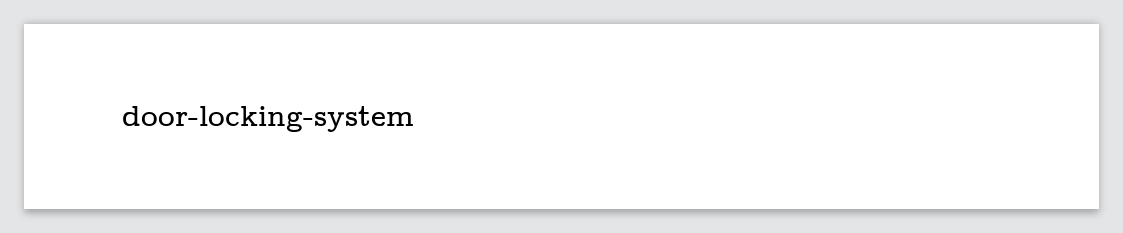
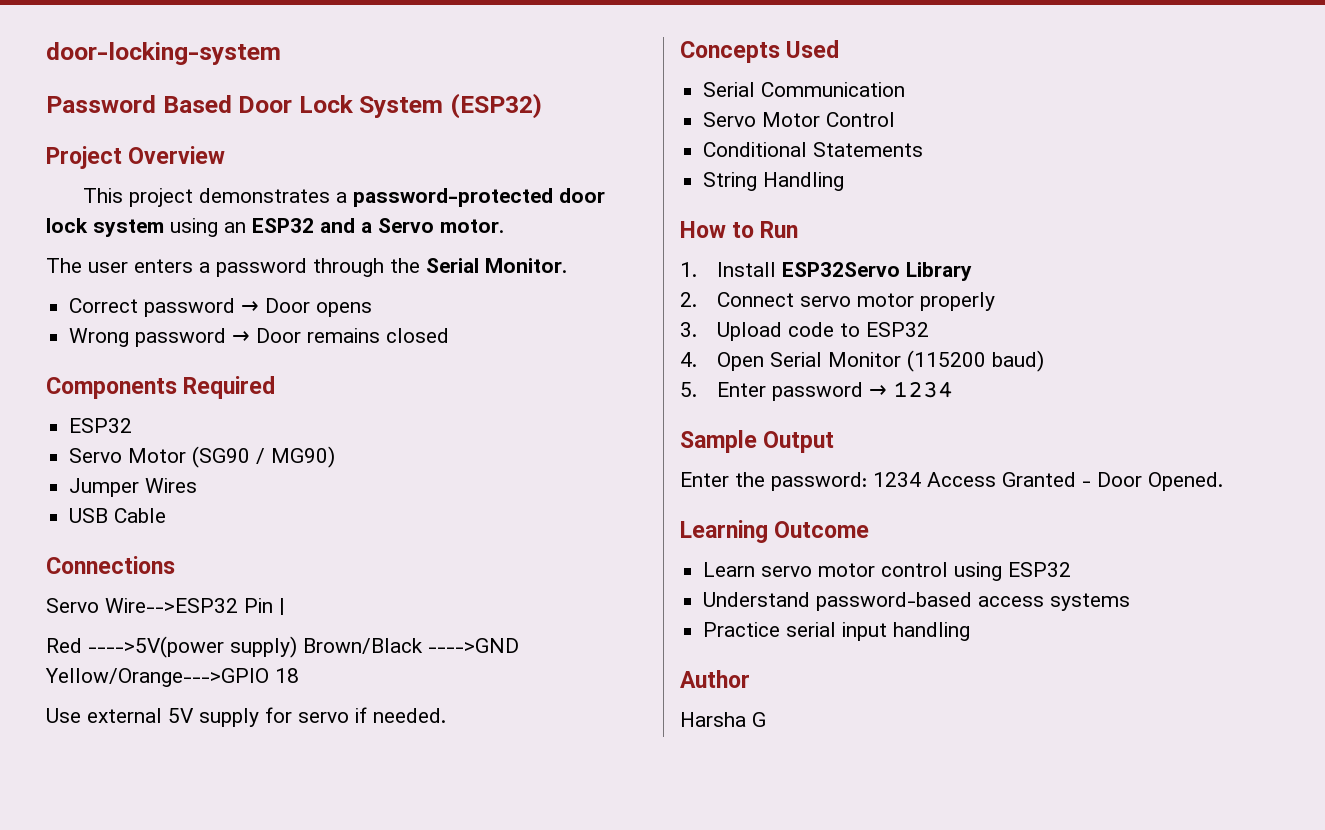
(414, 119) none -> [46,93,543,119] [46,146,226,169] [82,188,605,207] [46,218,504,237] [46,258,567,277] [69,298,373,317] [69,328,450,347] [46,376,276,399] [69,418,133,433] [69,446,336,468] [69,478,198,497] [69,508,167,523] [46,556,175,574] [46,598,285,615] [46,636,519,658] [45,668,299,687] [46,707,446,727] [680,40,840,63] [703,82,906,97] [703,112,896,127] [703,142,924,157] [703,172,845,191] [680,221,799,238] [680,262,973,281] [680,292,996,311] [680,322,930,341] [680,350,1045,372] [680,381,954,401] [680,430,835,453] [680,472,1223,491] [680,520,870,543] [703,562,1072,581] [703,592,1131,611] [703,622,971,641] [680,670,750,688] [680,712,766,727] // Password Based Door Lock System (ESP32) // Project Overview // This project demonstrates a password-protected door lock system using an ESP32 and a Servo motor. // The user enters a password through the Serial Monitor. // Correct password → Door opens // Wrong password → Door remains closed // Components Required // ESP32 // Servo Motor (SG90 / MG90) // Jumper Wires // USB Cable // Connections // Servo Wire-->ESP32 Pin | // Red ---->5V(power supply) Brown/Black ---->GND Yellow/Orange--->GPIO 18 // Use external 5V supply for servo if needed. // Concepts Used // Serial Communication // Servo Motor Control // Conditional Statements // String Handling // How to Run // 1. Install ESP32Servo Library // 2. Connect servo motor properly // 3. Upload code to ESP32 // 4. Open Serial Monitor (115200 baud) // 5. Enter password → 1234 // Sample Output // Enter the password: 1234 Access Granted - Door Opened. // Learning Outcome // Learn servo motor control using ESP32 // Understand password-based access systems // Practice serial input handling // Author // Harsha G

